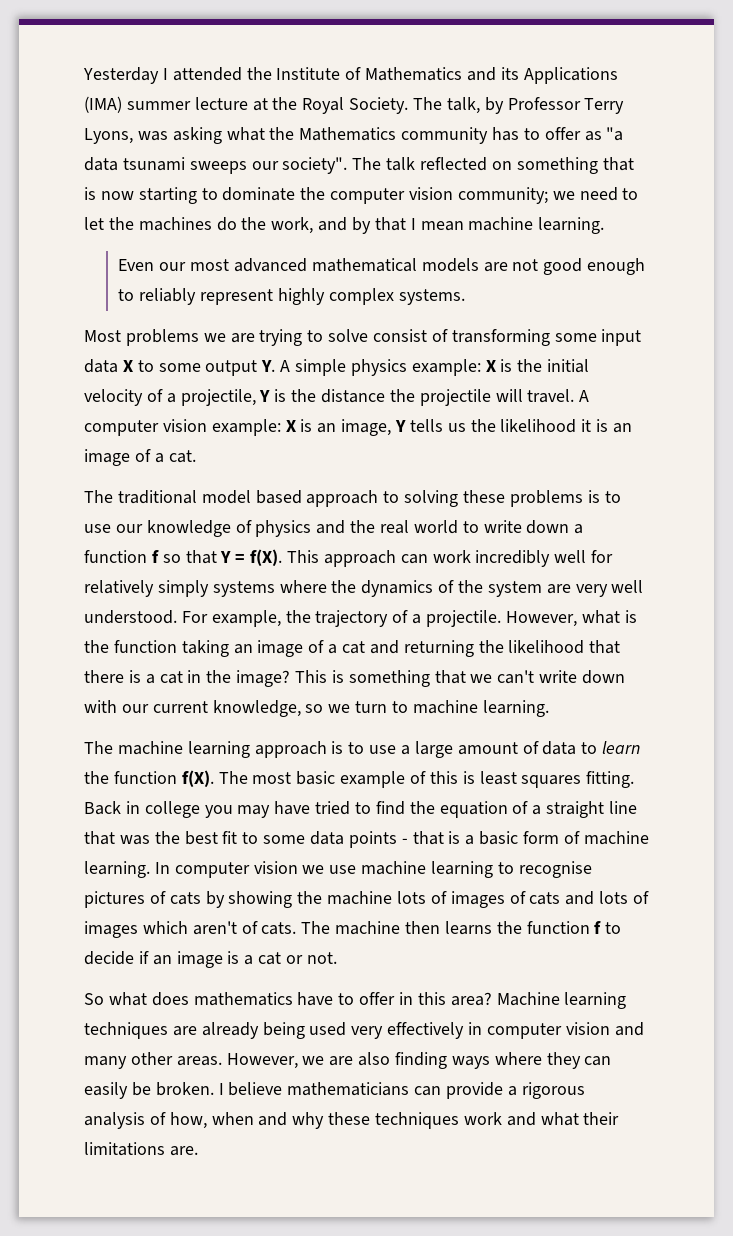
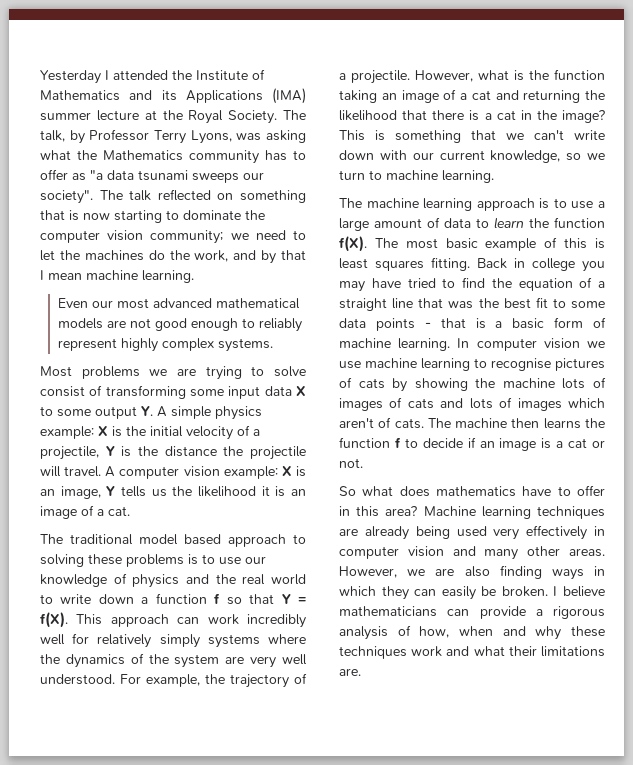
[494,1052,542,1065] where -> [594,566,605,576] [339,586,376,596] in which

